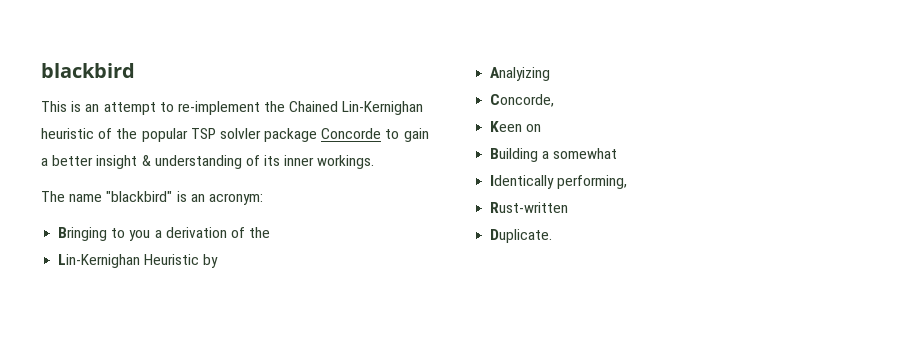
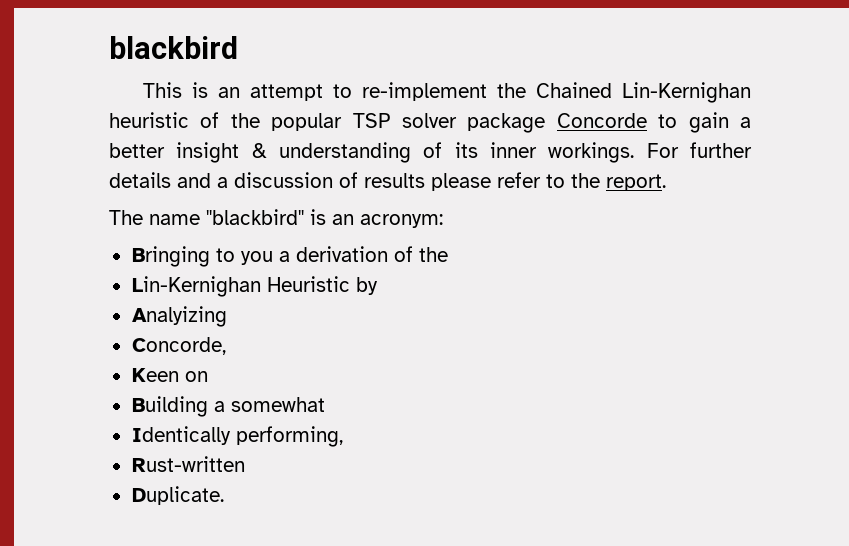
[219,128,261,139] solvler -> [402,113,457,128] solver
(375, 162) none -> [646,142,752,158] [109,172,666,191] For further details and a discussion of results please refer to the report.

